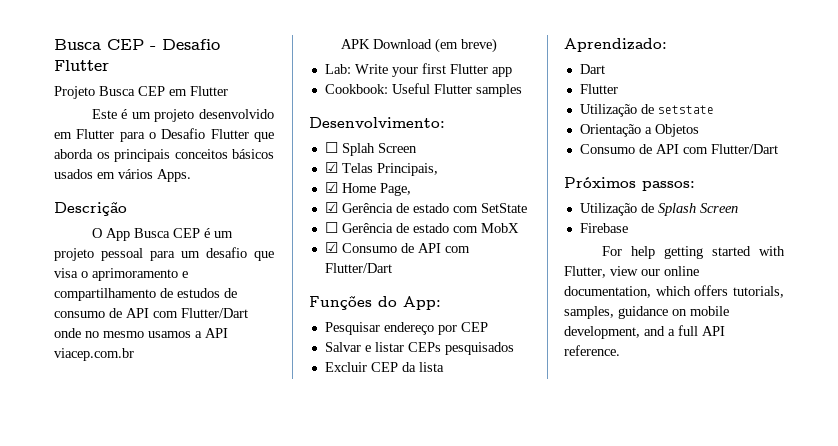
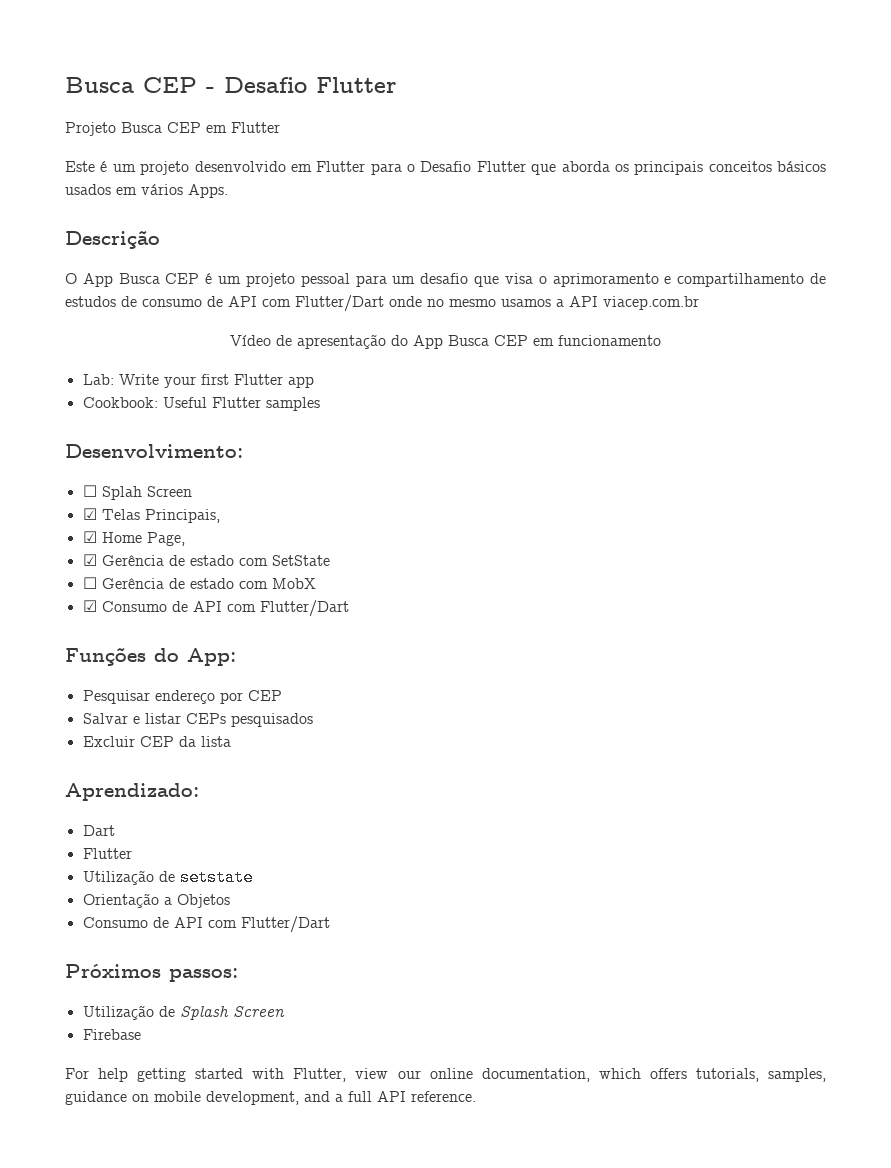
[341,38,497,53] APK Download (em breve) -> [230,334,661,349] Vídeo de apresentação do App Busca CEP em funcionamento

